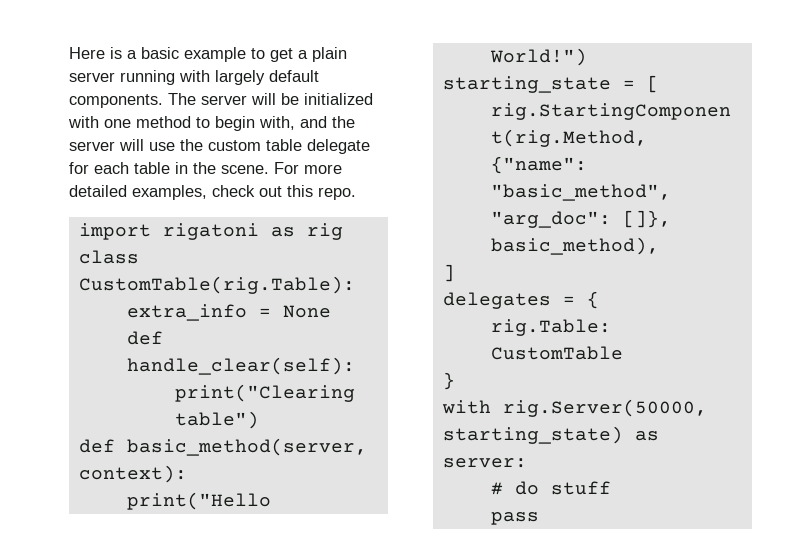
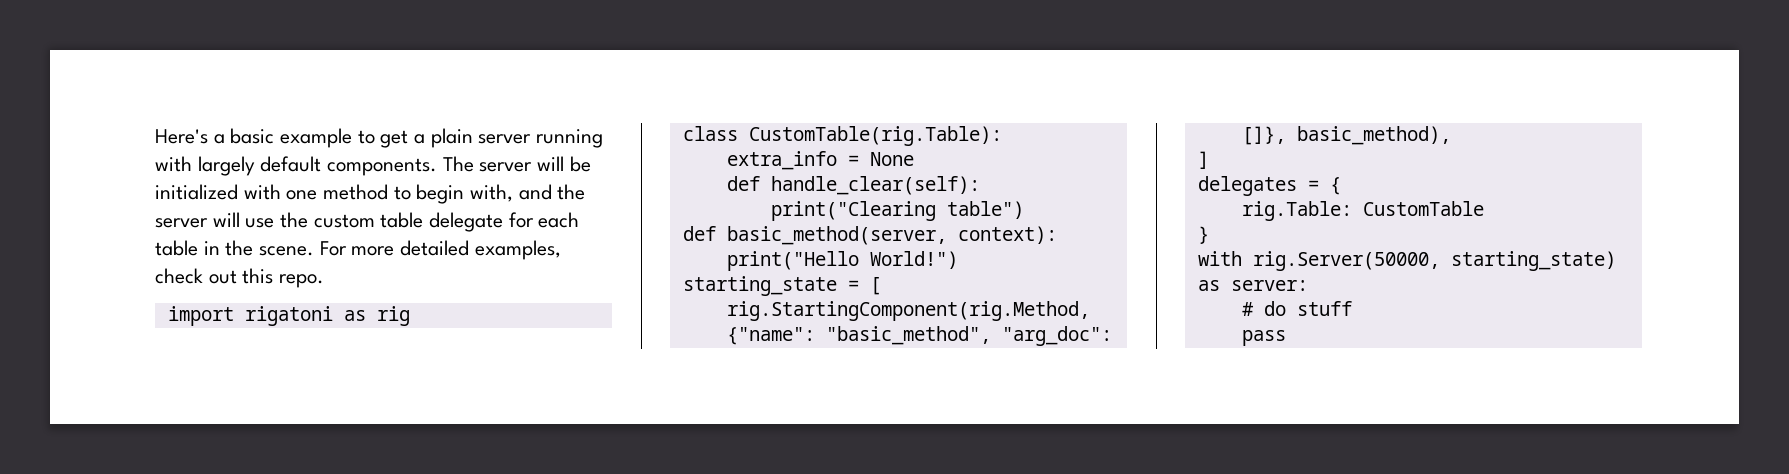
[69,47,122,59] Here is -> [155,129,208,144] Here's

